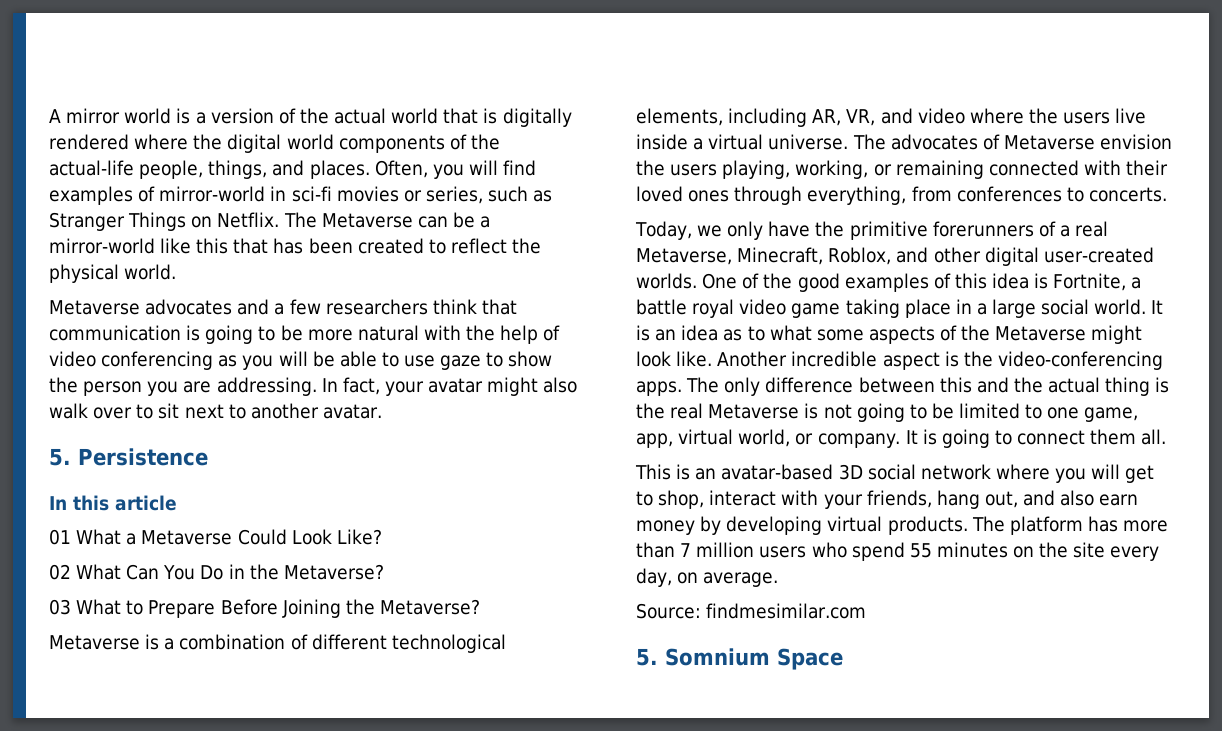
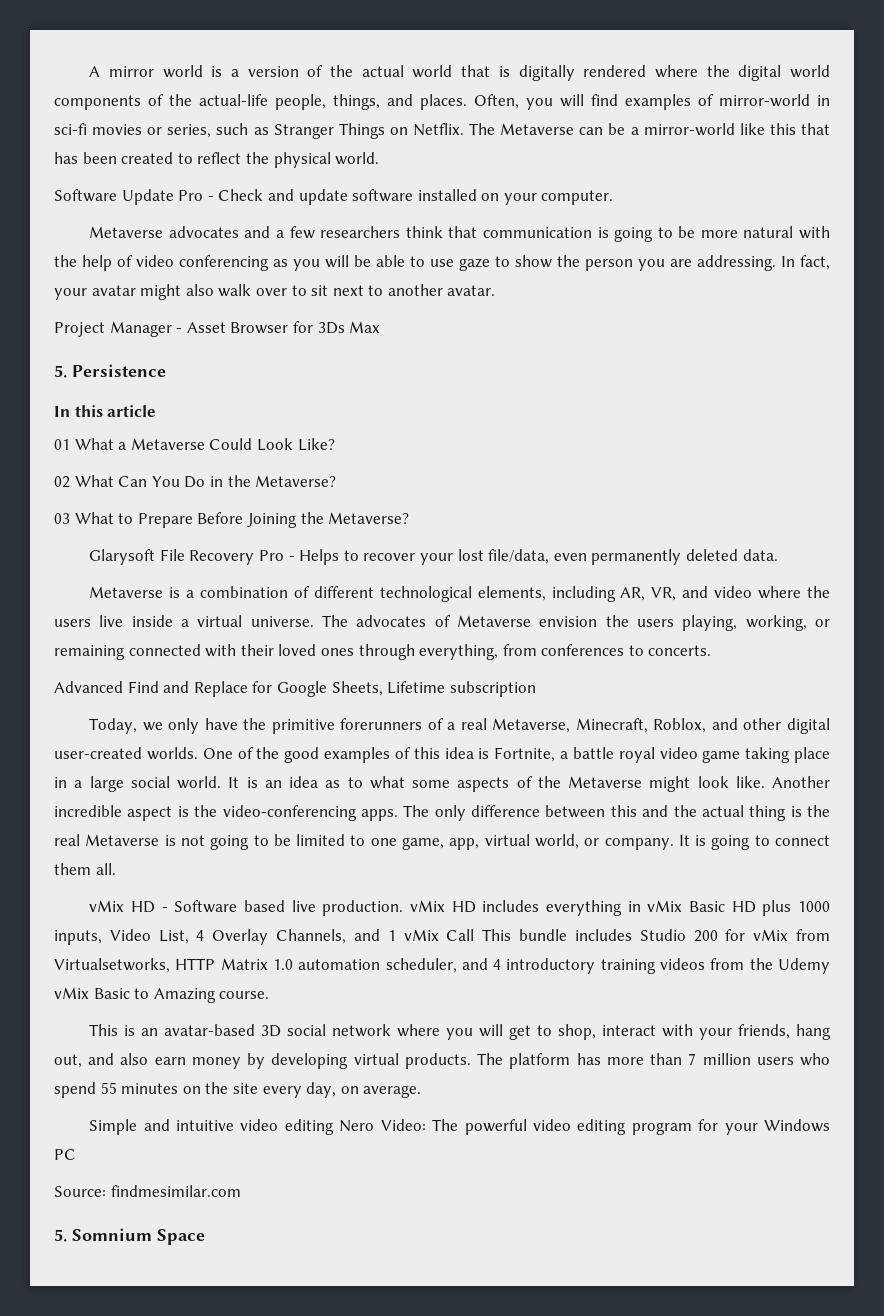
(177, 272) none -> [54,189,614,205] // Software Update Pro - Check and update software installed on your computer.
(382, 411) none -> [54,321,381,337] // Project Manager - Asset Browser for 3Ds Max
(480, 607) none -> [89,549,778,565] // Glarysoft File Recovery Pro - Helps to recover your lost file/data, even permanently deleted data.
(1167, 194) none -> [54,681,536,697] // Advanced Find and Replace for Google Sheets, Lifetime subscription
(1167, 437) none -> [89,900,830,916] [54,929,831,945] [54,958,830,974] [54,987,270,1003] // vMix HD - Software based live production. vMix HD includes everything in vMix Basic HD plus 1000 inputs, Video List, 4 Overlay Channels, and 1 vMix Call This bundle includes Studio 200 for vMix from Virtualsetworks, HTTP Matrix 1.0 automation scheduler, and 4 introductory training videos from the Udemy vMix Basic to Amazing course.
(779, 579) none -> [89,1119,831,1135] [54,1149,76,1160] // Simple and intuitive video editing Nero Video: The powerful video editing program for your Windows PC

